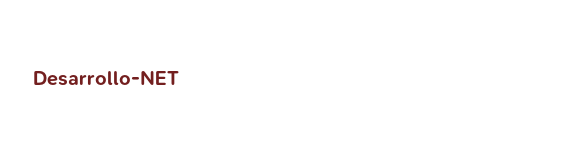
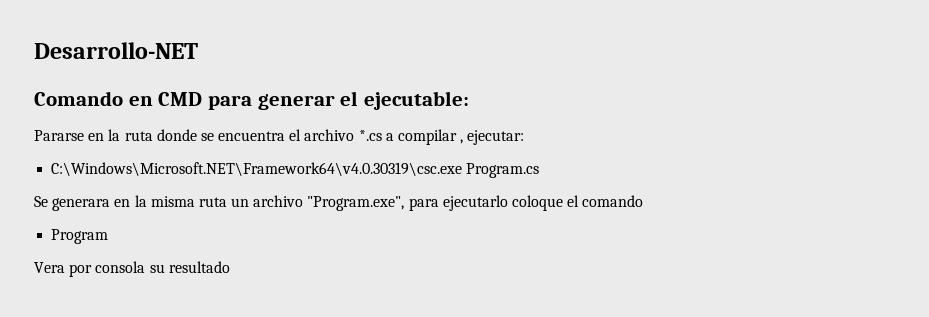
(179, 78) none -> [34,91,470,110] [34,129,525,145] [51,162,540,178] [34,195,644,211] [51,229,109,244] [34,261,230,277] // Comando en CMD para generar el ejecutable: // Pararse en la ruta donde se encuentra el archivo *.cs a compilar , ejecutar: // C:\Windows\Microsoft.NET\Framework64\v4.0.30319\csc.exe Program.cs // Se generara en la misma ruta un archivo "Program.exe", para ejecutarlo coloque el comando // Program // Vera por consola su resultado

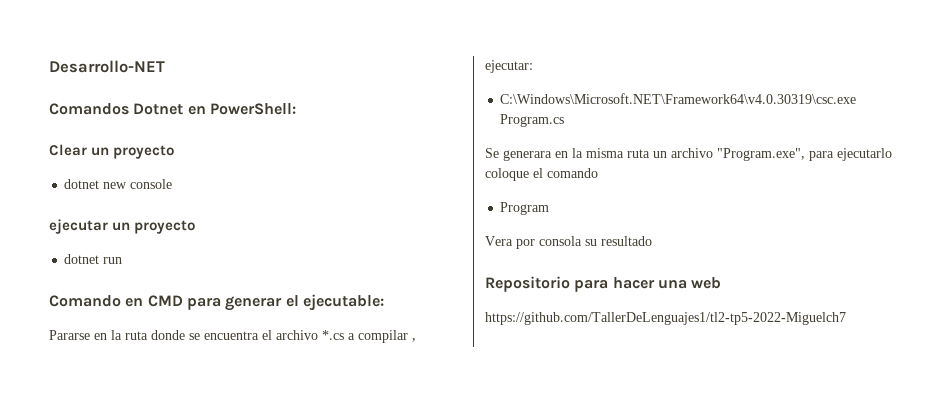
(198, 50) none -> [49,103,296,115] [49,144,175,159] [64,179,173,189] [49,219,196,234] [64,254,123,264] // Comandos Dotnet en PowerShell: // Clear un proyecto // dotnet new console // ejecutar un proyecto // dotnet run
(230, 267) none -> [485,276,722,292] [485,312,846,325] // Repositorio para hacer una web // https://github.com/TallerDeLenguajes1/tl2-tp5-2022-Miguelch7

